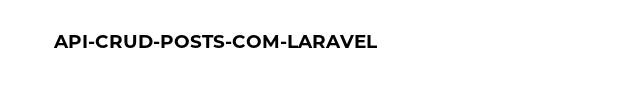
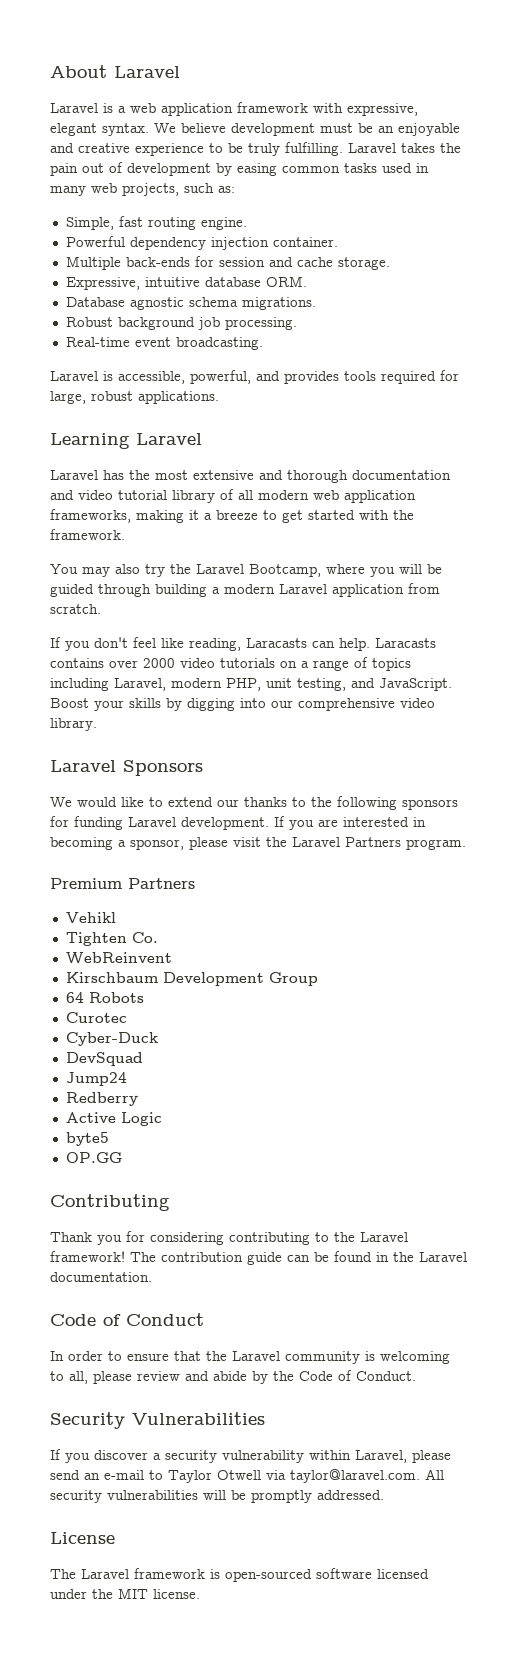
[53,35,378,48] API-CRUD-POSTS-COM-LARAVEL -> [50,65,180,78] [50,102,418,116] [50,123,460,136] [50,142,461,156] [50,162,429,176] [50,183,235,196] [65,216,247,230] [65,236,338,250] [65,256,390,270] [65,276,307,290] [65,297,316,310] [65,317,297,330] [65,337,263,350] [50,370,459,384] [50,391,219,404] [50,433,202,449] [50,470,451,483] [50,489,416,503] [50,509,414,523] [50,529,125,540] [50,564,442,577] [50,583,440,597] [50,604,101,614] [50,637,436,651] [50,657,411,671] [50,678,452,691] [50,698,435,711] [50,718,97,731] [50,760,203,776] [50,796,458,810] [50,816,426,830] [50,837,466,850] [50,878,195,889] [65,912,116,923] [65,932,158,946] [65,952,172,964] [65,972,318,986] [65,992,144,1003] [65,1012,127,1023] [65,1032,158,1046] [65,1052,143,1066] [65,1072,127,1086] [65,1092,138,1106] [65,1112,162,1126] [65,1132,109,1146] [65,1152,122,1163] [50,1194,170,1211] [50,1231,408,1245] [50,1251,467,1265] [50,1272,152,1282] [50,1313,204,1326] [50,1351,450,1364] [50,1370,416,1384] [50,1412,265,1429] [50,1449,451,1463] [50,1469,444,1483] [50,1490,384,1503] [50,1532,115,1544] [50,1568,429,1582] [50,1588,200,1599] About Laravel // Laravel is a web application framework with expressive, elegant syntax. We believe development must be an enjoyable and creative experience to be truly fulfilling. Laravel takes the pain out of development by easing common tasks used in many web projects, such as: // Simple, fast routing engine. // Powerful dependency injection container. // Multiple back-ends for session and cache storage. // Expressive, intuitive database ORM. // Database agnostic schema migrations. // Robust background job processing. // Real-time event broadcasting. // Laravel is accessible, powerful, and provides tools required for large, robust applications. // Learning Laravel // Laravel has the most extensive and thorough documentation and video tutorial library of all modern web application frameworks, making it a breeze to get started with the framework. // You may also try the Laravel Bootcamp, where you will be guided through building a modern Laravel application from scratch. // If you don't feel like reading, Laracasts can help. Laracasts contains over 2000 video tutorials on a range of topics including Laravel, modern PHP, unit testing, and JavaScript. Boost your skills by digging into our comprehensive video library. // Laravel Sponsors // We would like to extend our thanks to the following sponsors for funding Laravel development. If you are interested in becoming a sponsor, please visit the Laravel Partners program. // Premium Partners // Vehikl // Tighten Co. // WebReinvent // Kirschbaum Development Group // 64 Robots // Curotec // Cyber-Duck // DevSquad // Jump24 // Redberry // Active Logic // byte5 // OP.GG // Contributing // Thank you for considering contributing to the Laravel framework! The contribution guide can be found in the Laravel documentation. // Code of Conduct // In order to ensure that the Laravel community is welcoming to all, please review and abide by the Code of Conduct. // Security Vulnerabilities // If you discover a security vulnerability within Laravel, please send an e-mail to Taylor Otwell via taylor@laravel.com. All security vulnerabilities will be promptly addressed. // License // The Laravel framework is open-sourced software licensed under the MIT license.

